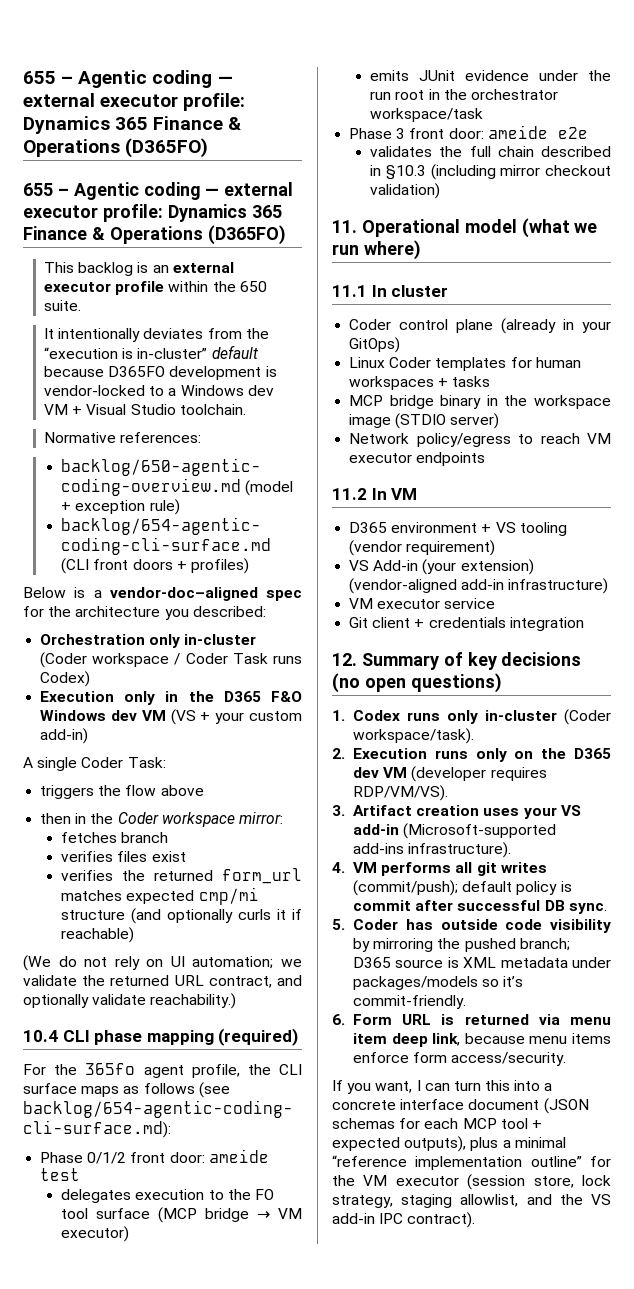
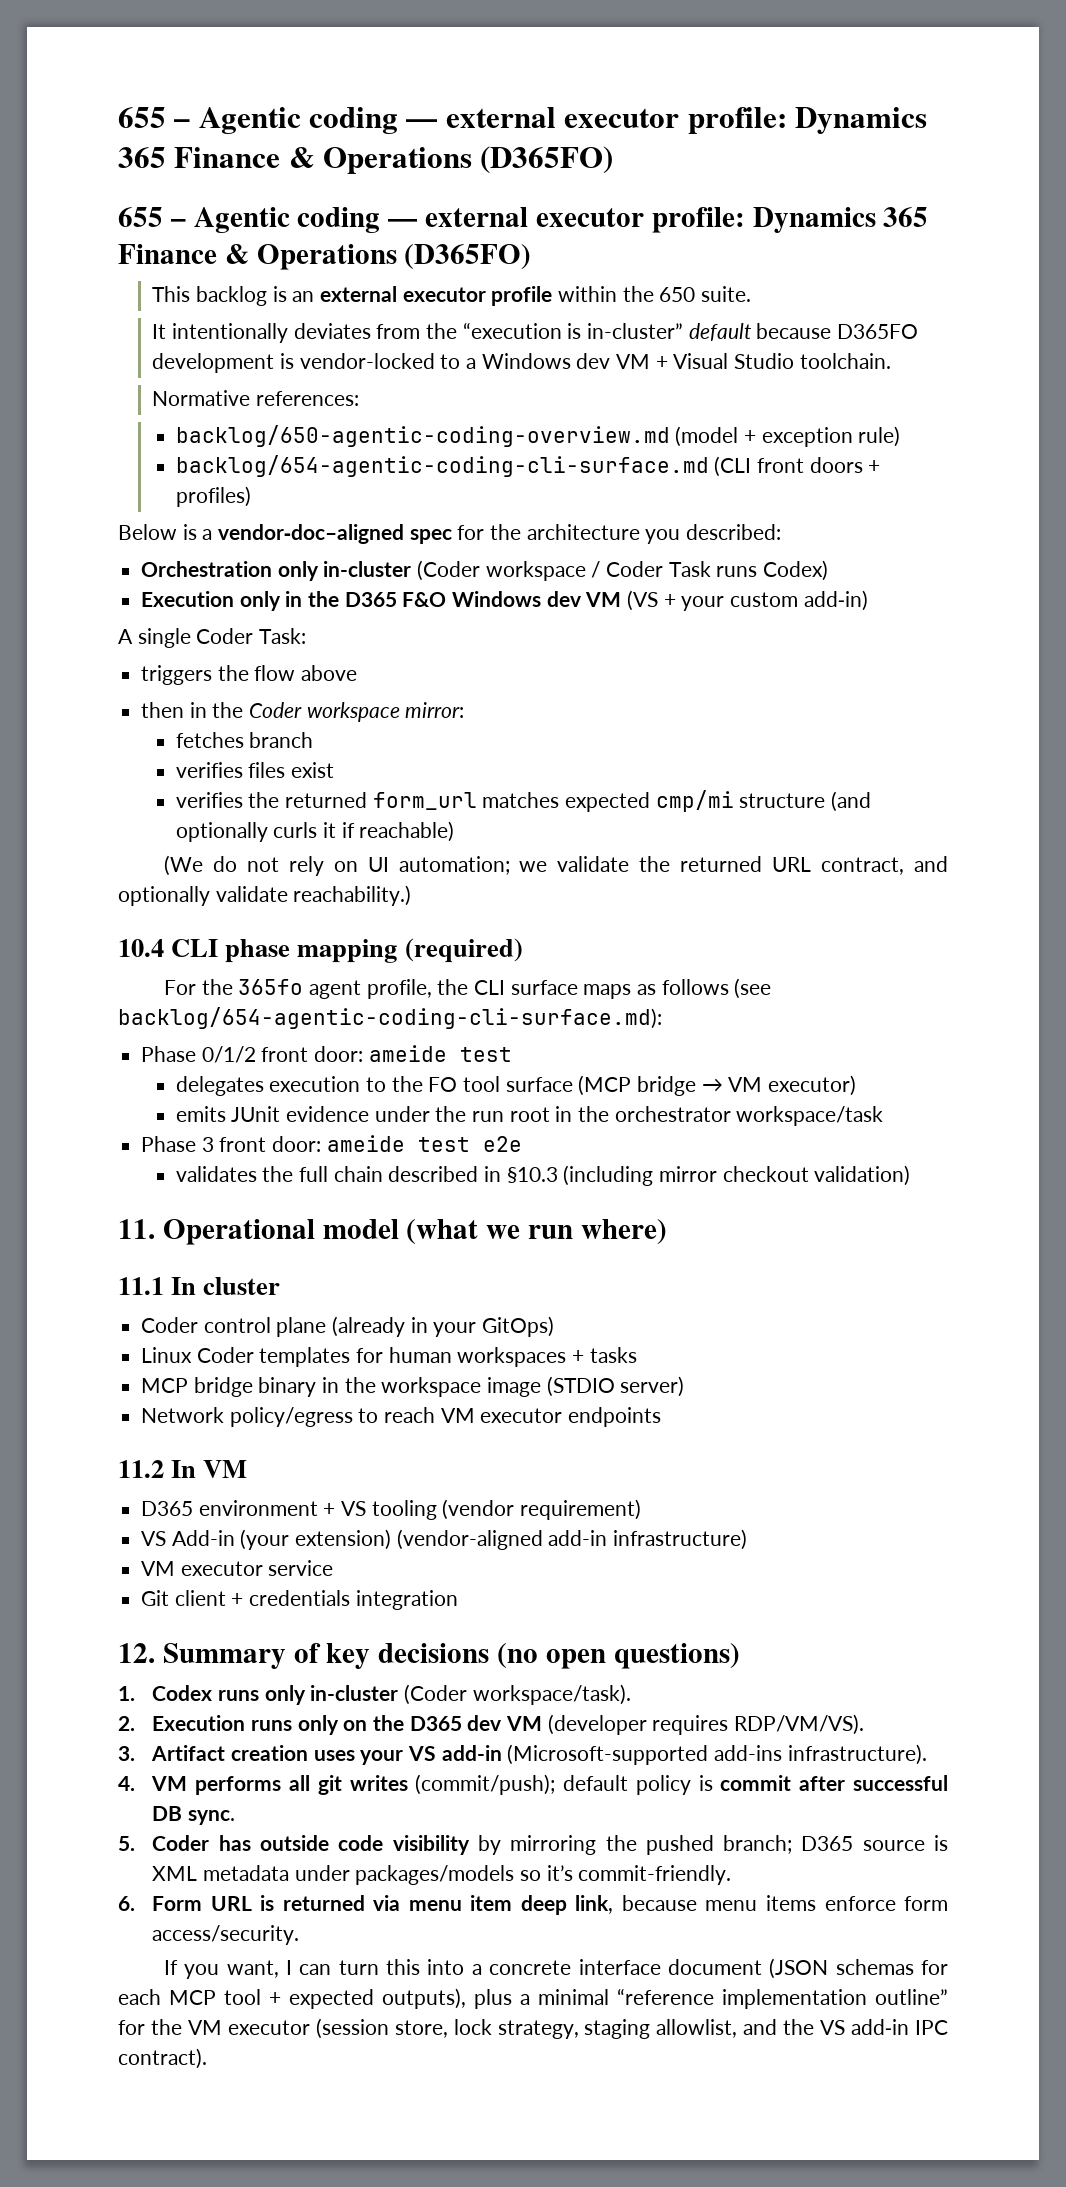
(548, 132) none -> [417,1137,470,1152] test

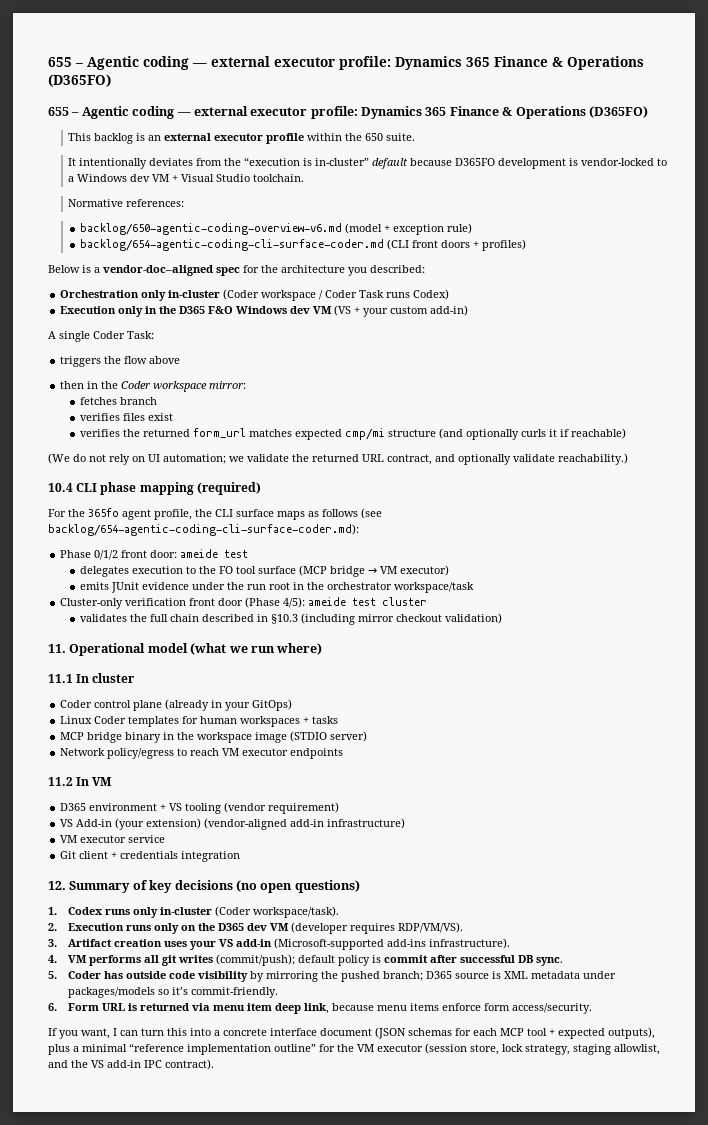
[175,425,670,447] backlog/650-agentic-coding-overview.md -> [80,223,343,235] backlog/650-agentic-coding-overview-v6.md
[175,455,709,477] backlog/654-agentic-coding-cli-surface.md -> [80,239,385,251] backlog/654-agentic-coding-cli-surface-coder.md
[118,1007,662,1029] backlog/654-agentic-coding-cli-surface.md): -> [48,524,359,536] backlog/654-agentic-coding-cli-surface-coder.md):
[141,1135,522,1152] Phase 3 front door: ameide test e2e -> [60,597,428,609] Cluster-only verification front door (Phase 4/5): ameide test cluster

